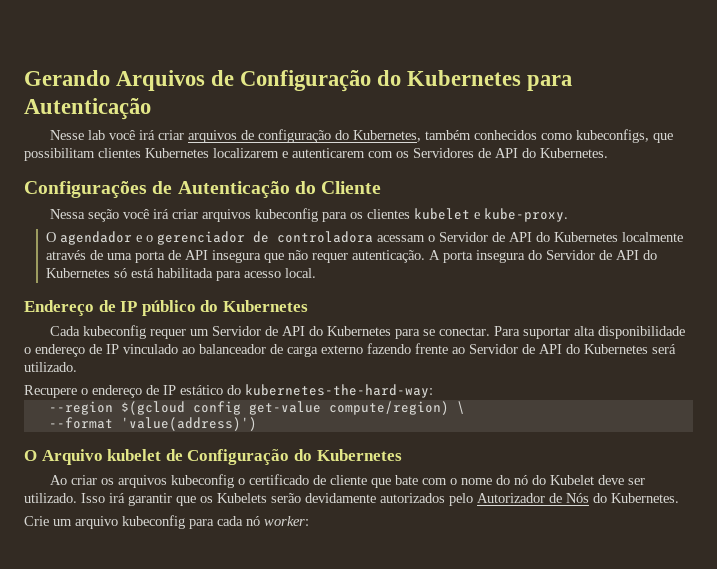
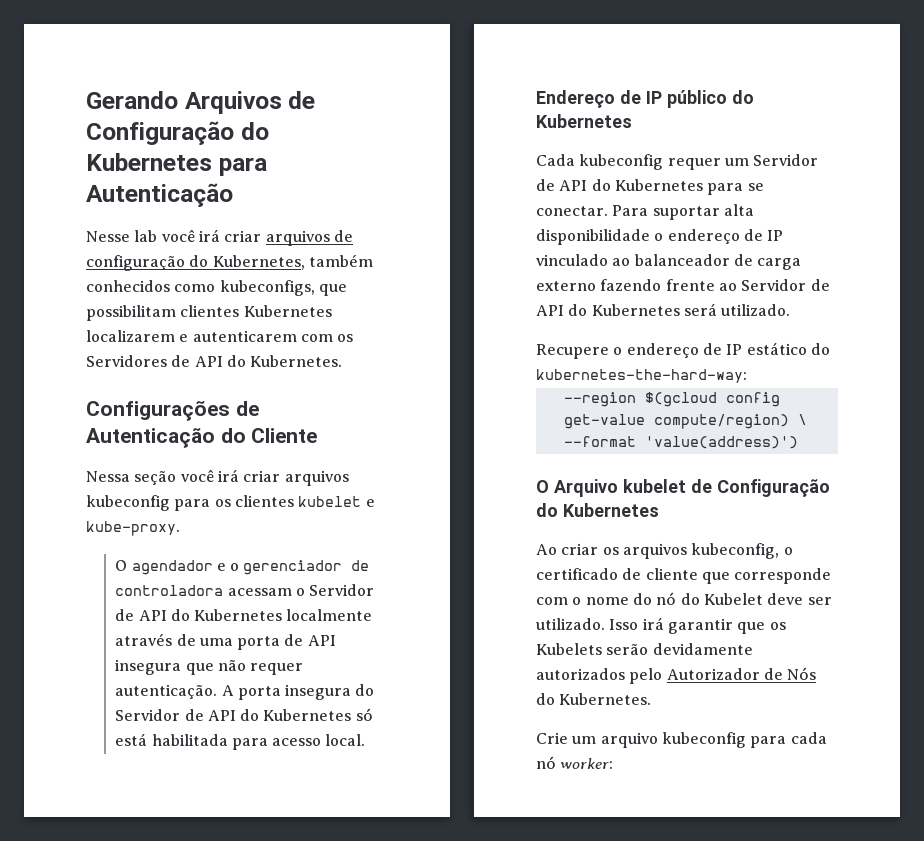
[170,474,234,488] kubeconfig -> [691,543,780,559] kubeconfig,
[394,475,418,485] bate -> [734,568,832,584] corresponde

